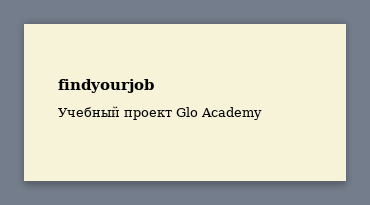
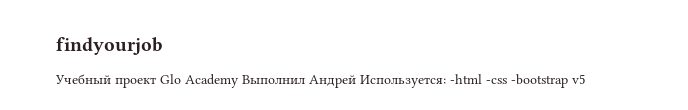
(262, 113) none -> [242,74,586,88] Выполнил Андрей Используется: -html -css -bootstrap v5

